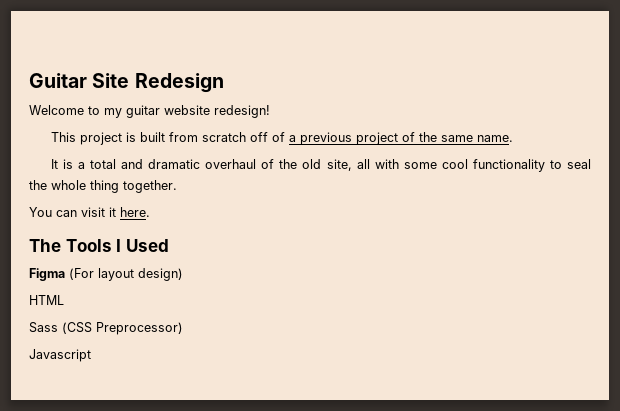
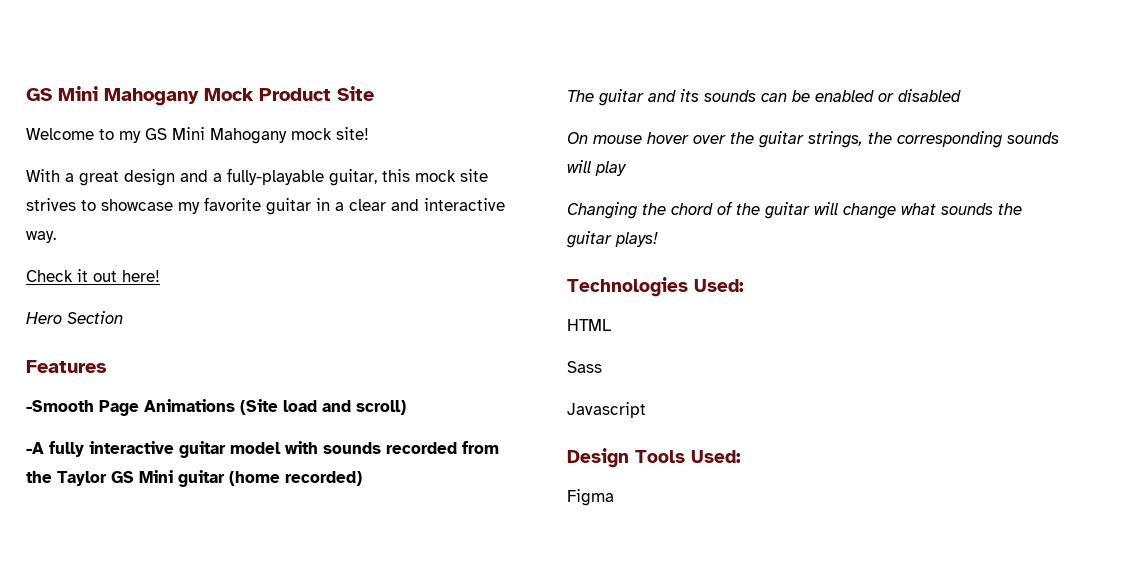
[29,73,87,88] Guitar -> [26,86,331,106] GS Mini Mahogany Mock Product
[134,73,224,93] Redesign -> (374, 93) none
[126,105,270,118] [50,132,513,145] [50,159,591,172] [29,180,177,193] [29,207,150,217] [29,239,169,252] [29,268,183,281] guitar website redesign! // This project is built from scratch off of a previous project of the same name. // It is a total and dramatic overhaul of the old site, all with some cool functionality to seal the whole thing together. // You can visit it here. // The Tools I Used // Figma (For layout design) -> [145,127,369,144] [26,168,488,186] [26,197,505,215] [26,231,56,243] [26,269,160,282] [26,311,123,324] [26,360,107,373] [26,399,406,416] [26,441,499,458] [26,470,362,487] [567,89,961,106] [567,131,1059,148] [567,160,627,176] [567,201,1022,219] [566,231,658,248] [567,277,744,297] GS Mini Mahogany mock site! // With a great design and a fully-playable guitar, this mock site strives to showcase my favorite guitar in a clear and interactive way. // Check it out here! // Hero Section // Features // -Smooth Page Animations (Site load and scroll) // -A fully interactive guitar model with sounds recorded from the Taylor GS Mini guitar (home recorded) // The guitar and its sounds can be enabled or disabled // On mouse hover over the guitar strings, the corresponding sounds will play // Changing the chord of the guitar will change what sounds the guitar plays! // Technologies Used:
[62,322,183,335] (CSS Preprocessor) -> (602, 367) none
(91, 355) none -> [567,448,741,468] [567,489,614,506] // Design Tools Used: // Figma

